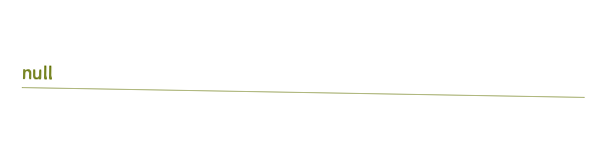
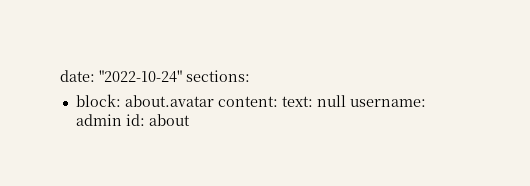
[21,65,54,80] null -> [60,70,250,83] [75,94,426,107] [75,114,190,126] date: "2022-10-24" sections: // block: about.avatar content: text: null username: admin id: about

